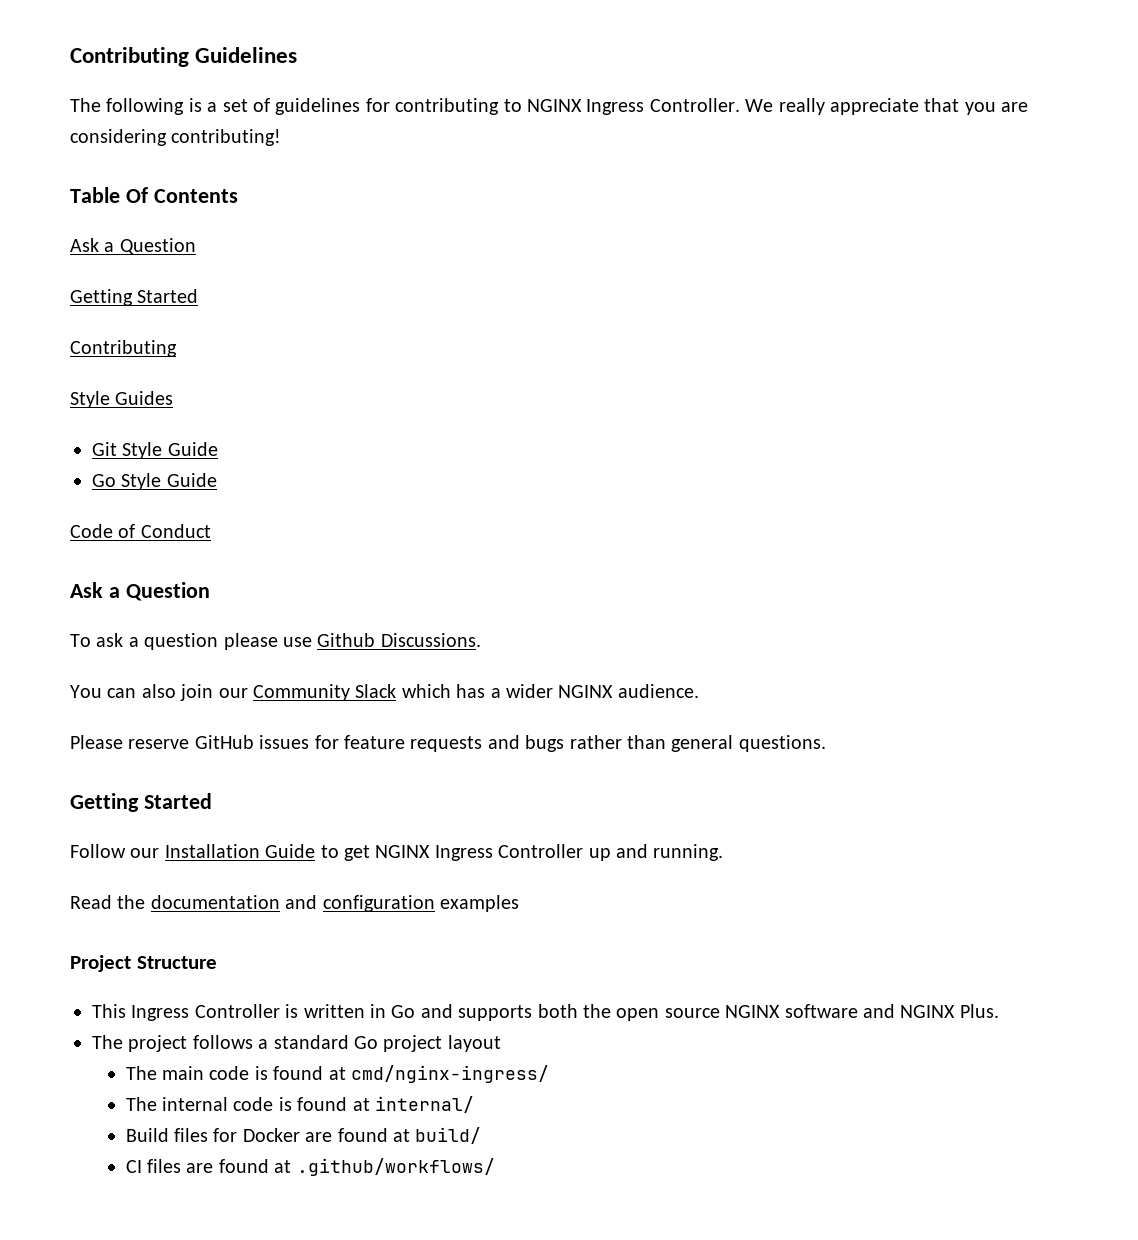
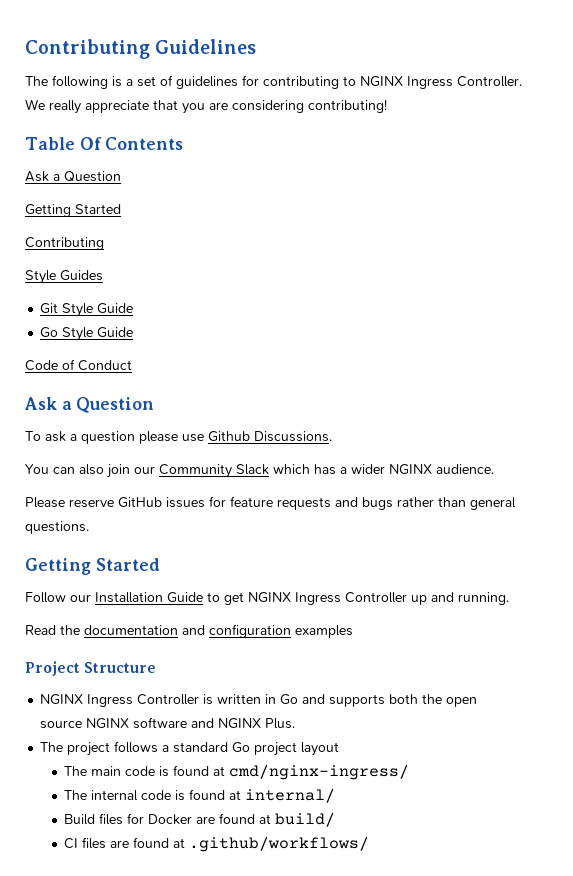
[92,1004,126,1018] This -> [40,694,84,705] NGINX

